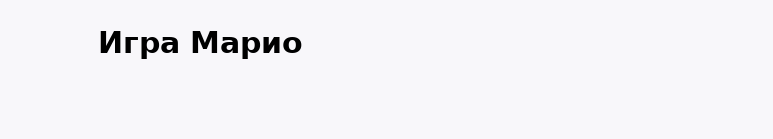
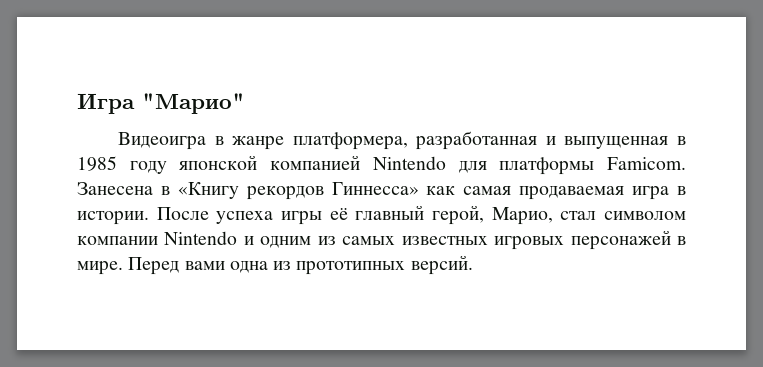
[190,31,303,59] Марио -> [142,93,245,114] [118,131,686,150] [77,155,686,175] [77,182,687,200] [77,205,686,225] [77,230,687,250] [77,255,473,275] "Марио" // Видеоигра в жанре платформера, разработанная и выпущенная в 1985 году японской компанией Nintendo для платформы Famicom. Занесена в «Книгу рекордов Гиннесса» как самая продаваемая игра в истории. После успеха игры её главный герой, Марио, стал символом компании Nintendo и одним из самых известных игровых персонажей в мире. Перед вами одна из прототипных версий.

